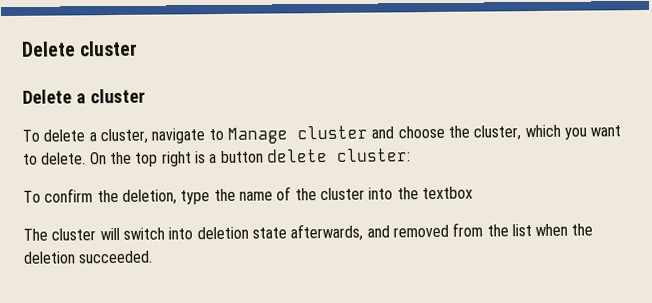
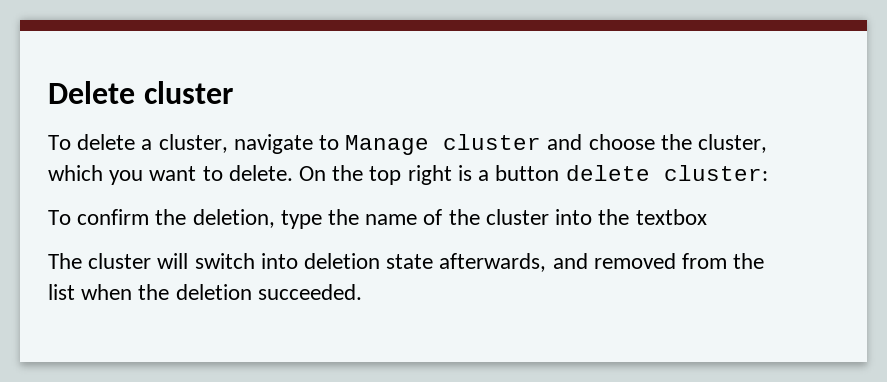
[22,88,146,104] // Delete a cluster -> (233, 92) none

